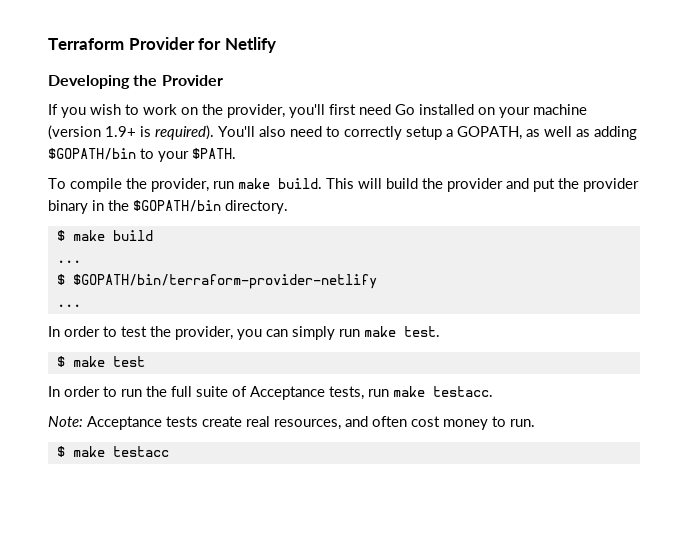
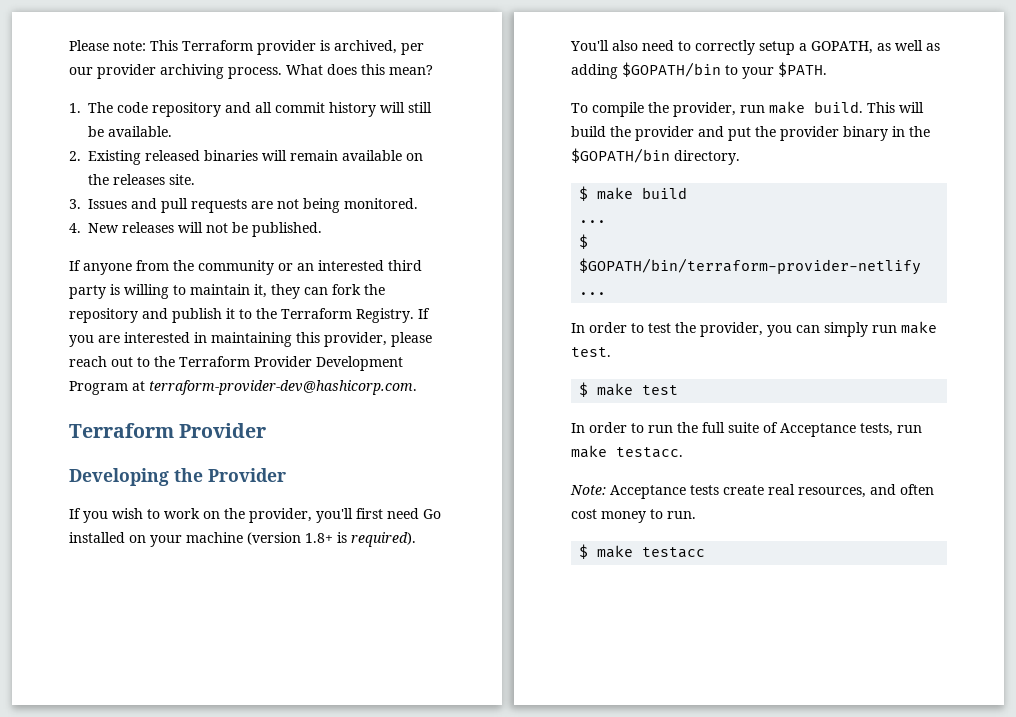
[48,37,276,53] Terraform Provider for Netlify -> [69,40,424,55] [69,64,433,79] [69,102,432,117] [88,126,172,137] [69,150,423,165] [88,174,195,185] [69,198,418,213] [69,222,322,237] [69,260,422,275] [69,284,385,299] [69,308,430,323] [69,332,432,347] [69,356,403,371] [69,380,417,395] [69,423,267,438] Please note: This Terraform provider is archived, per our provider archiving process. What does this mean? // 1. The code repository and all commit history will still be available. // 2. Existing released binaries will remain available on the releases site. // 3. Issues and pull requests are not being monitored. // 4. New releases will not be published. // If anyone from the community or an interested third party is willing to maintain it, they can fork the repository and publish it to the Terraform Registry. If you are interested in maintaining this provider, please reach out to the Terraform Provider Development Program at terraform-provider-dev@hashicorp.com. // Terraform Provider
[105,126,136,137] 1.9+ -> [305,533,333,543] 1.8+

